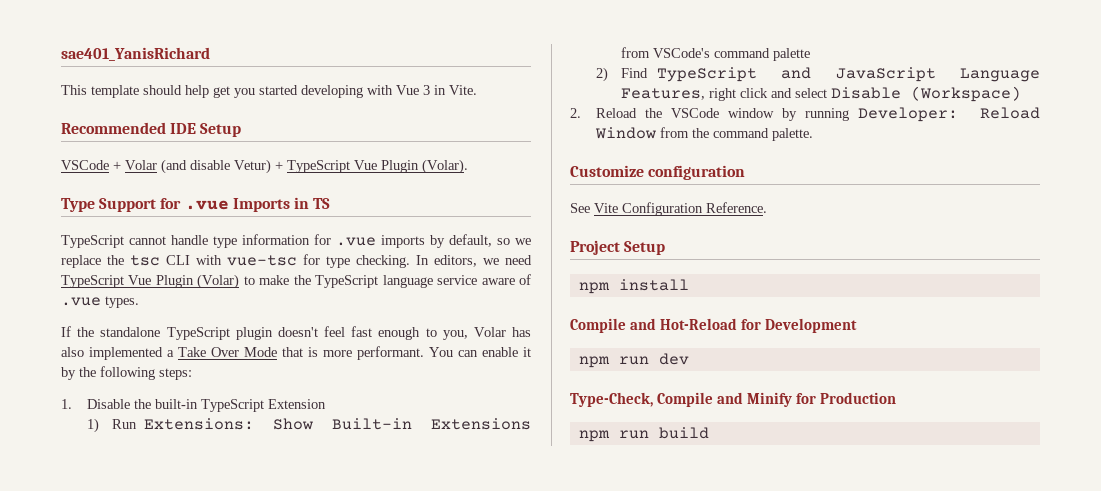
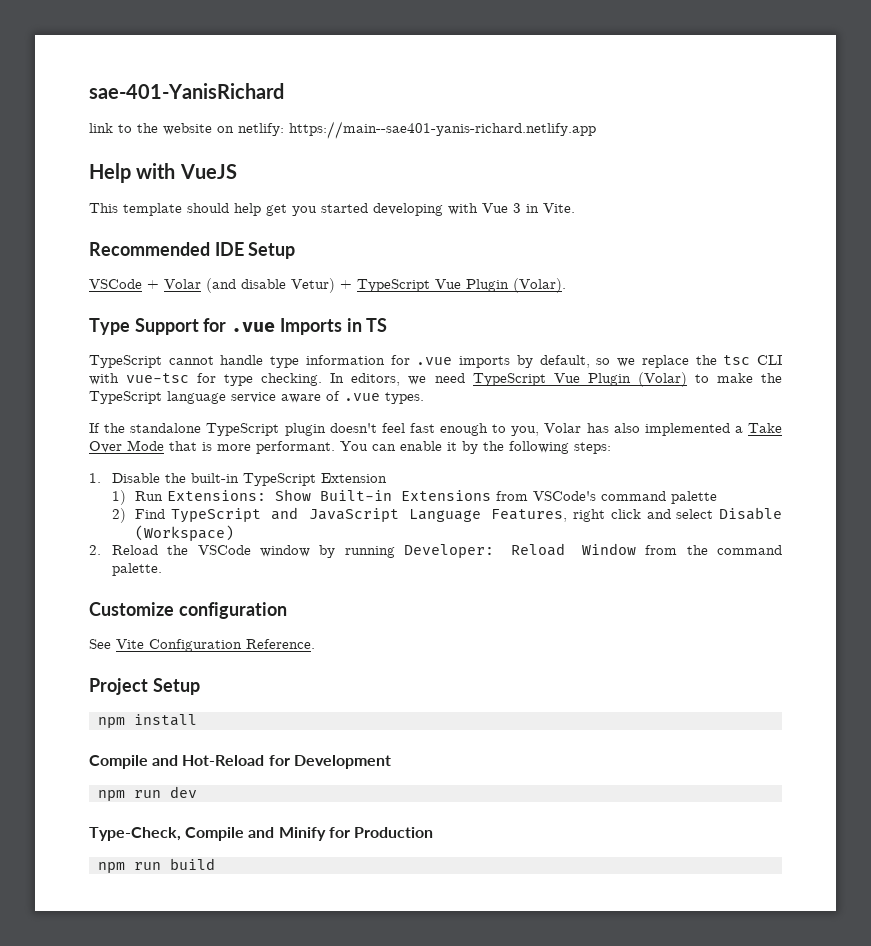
[61,47,210,61] sae401_YanisRichard -> [89,83,284,99] [89,121,596,139] [89,163,237,183] sae-401-YanisRichard // link to the website on netlify: https://main--sae401-yanis-richard.netlify.app // Help with VueJS

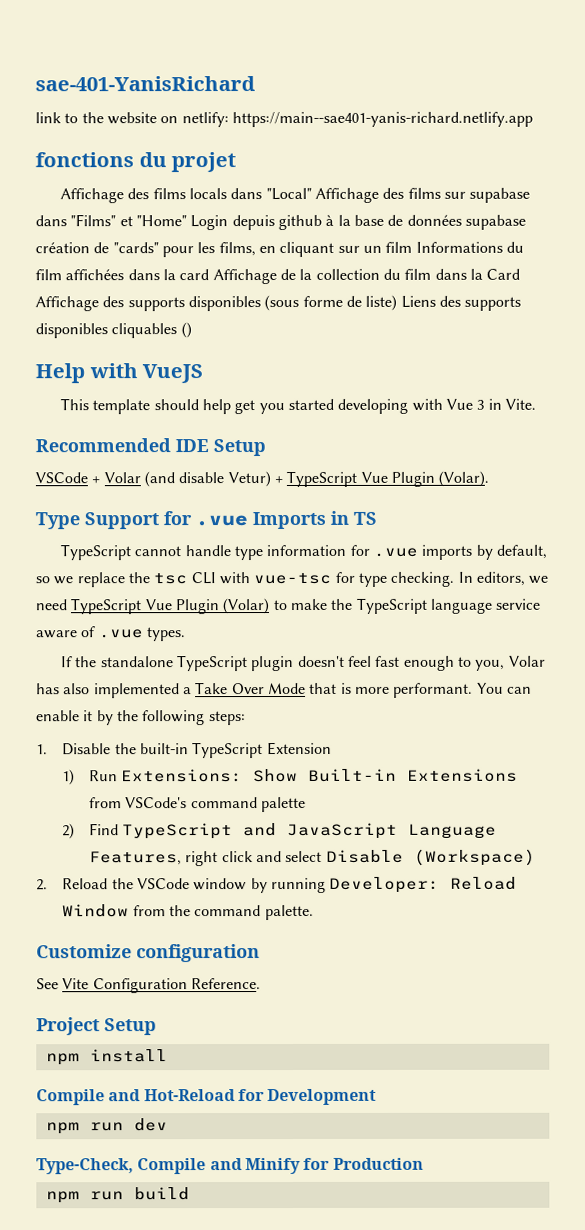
(596, 130) none -> [35,152,237,173] [59,187,531,204] [35,214,526,231] [35,241,524,258] [35,268,521,285] [35,294,522,312] [35,322,192,339] // fonctions du projet // Affichage des films locals dans "Local" Affichage des films sur supabase dans "Films" et "Home" Login depuis github à la base de données supabase création de "cards" pour les films, en cliquant sur un film Informations du film affichées dans la card Affichage de la collection du film dans la Card Affichage des supports disponibles (sous forme de liste) Liens des supports disponibles cliquables ()

